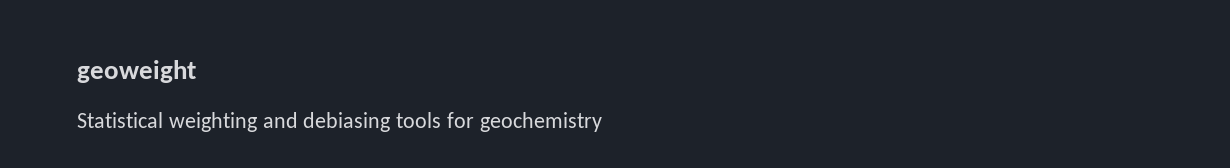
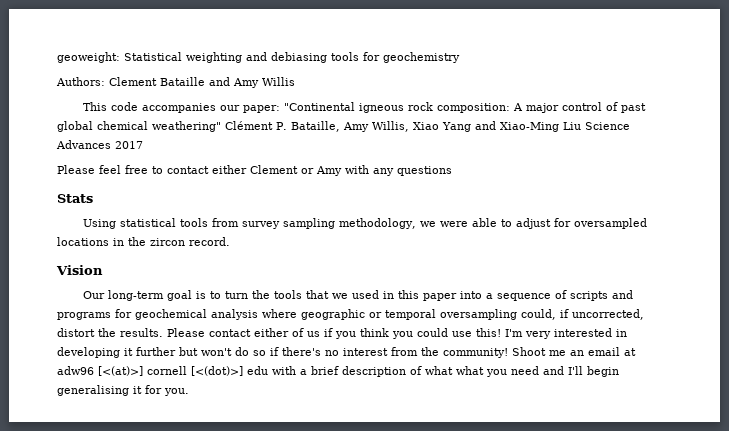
[77,60,196,83] geoweight // -> [57,52,120,63] geoweight:
(602, 122) none -> [56,77,295,88] [83,102,647,113] [57,121,630,132] [56,140,143,149] [57,165,452,176] [57,194,93,203] [83,218,648,229] [57,237,230,246] [56,265,103,275] [83,290,634,301] [57,309,644,320] [57,328,627,339] [57,347,636,358] [57,366,619,377] [57,385,189,396] // Authors: Clement Bataille and Amy Willis // This code accompanies our paper: "Continental igneous rock composition: A major control of past global chemical weathering" Clément P. Bataille, Amy Willis, Xiao Yang and Xiao-Ming Liu Science Advances 2017 // Please feel free to contact either Clement or Amy with any questions // Stats // Using statistical tools from survey sampling methodology, we were able to adjust for oversampled locations in the zircon record. // Vision // Our long-term goal is to turn the tools that we used in this paper into a sequence of scripts and programs for geochemical analysis where geographic or temporal oversampling could, if uncorrected, distort the results. Please contact either of us if you think you could use this! I'm very interested in developing it further but won't do so if there's no interest from the community! Shoot me an email at adw96 [<(at)>] cornell [<(dot)>] edu with a brief description of what what you need and I'll begin generalising it for you.

